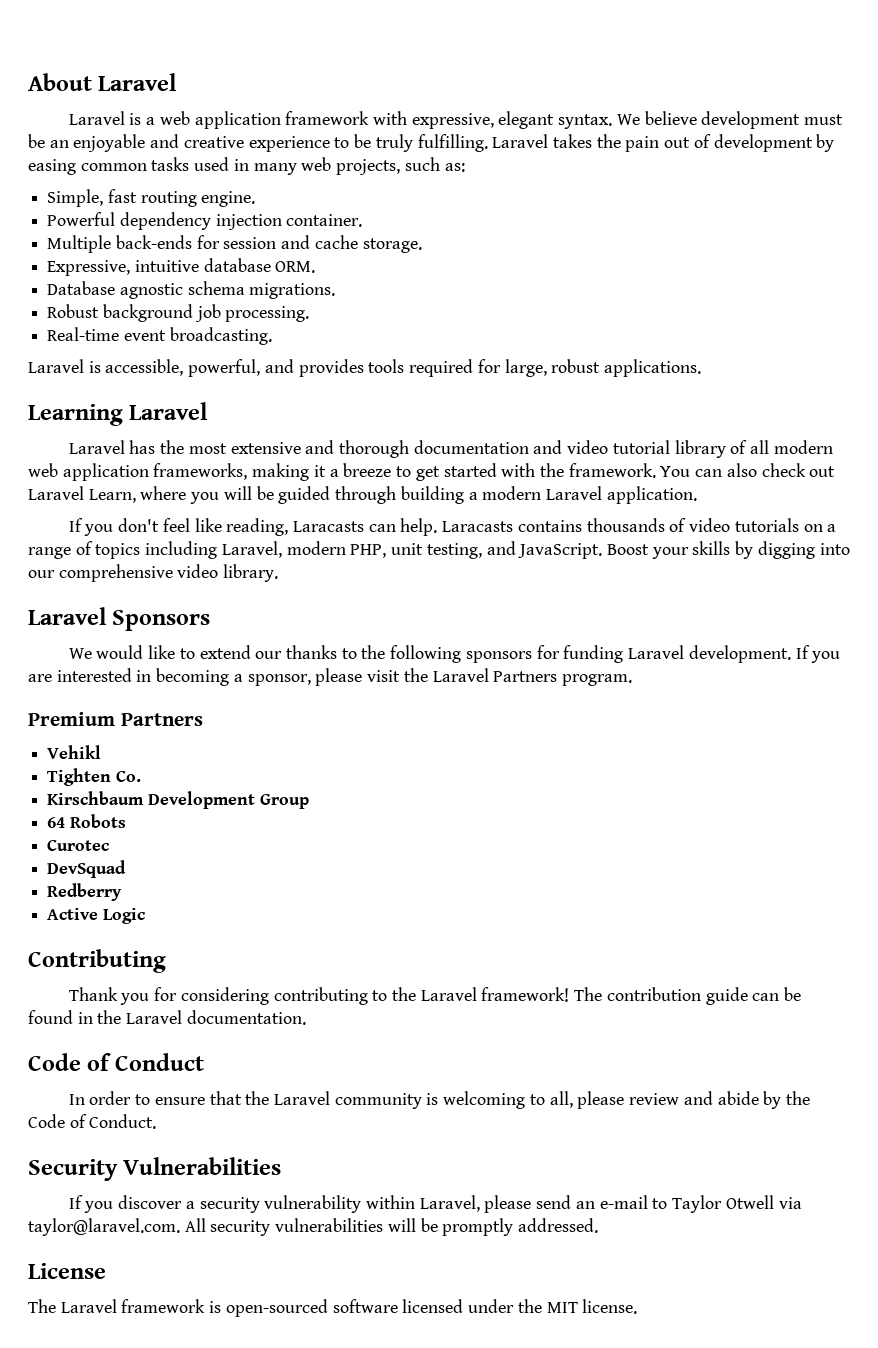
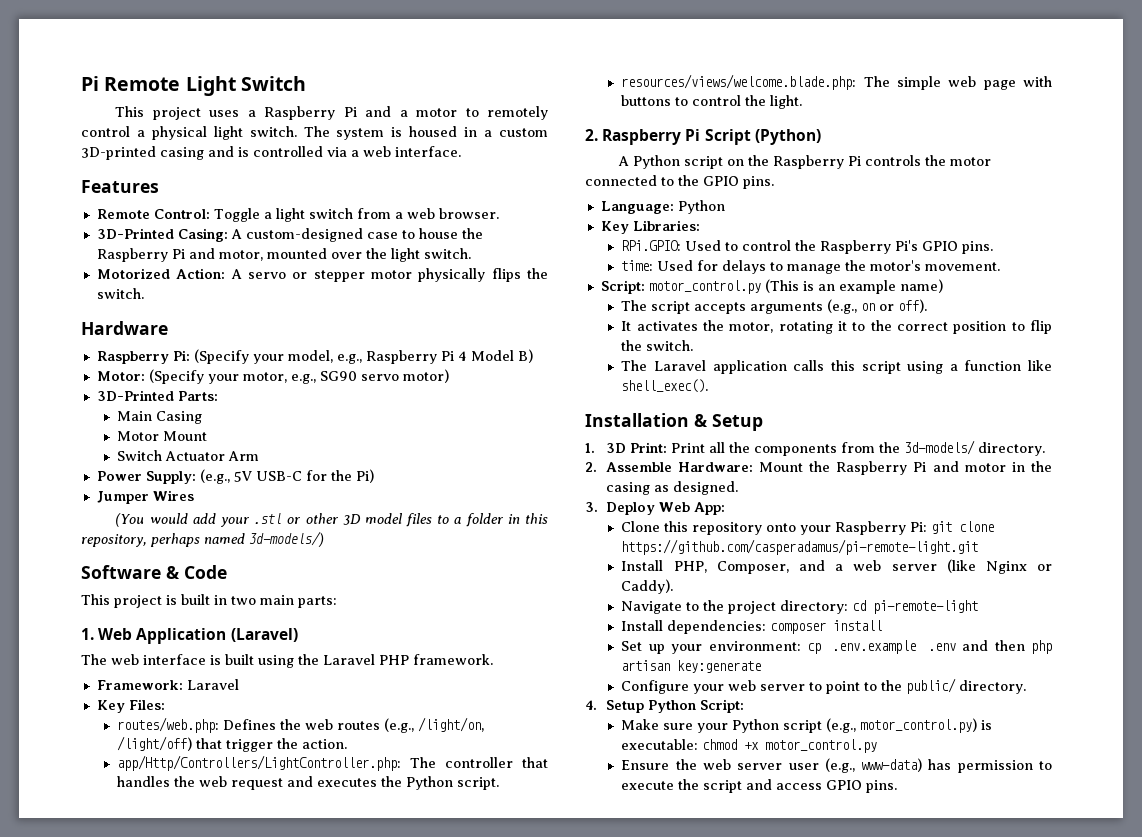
[28,73,178,91] [68,111,844,129] [28,134,835,152] [28,157,465,175] [47,189,256,207] [47,212,363,230] [47,235,422,253] [47,258,316,276] [47,281,336,299] [47,304,310,322] [47,327,272,345] [28,359,701,377] [28,402,209,426] [68,440,833,458] [28,463,836,481] [28,486,697,504] [68,518,837,536] [28,541,850,559] [28,564,279,582] [28,607,211,631] [68,645,841,663] [28,668,632,686] [28,712,203,726] [47,745,102,759] [47,768,141,786] [47,791,309,809] [47,814,126,828] [47,840,110,851] [47,860,127,878] [47,883,123,901] [47,908,145,924] [28,949,166,973] [68,987,802,1005] [28,1010,306,1025] [28,1053,204,1071] [68,1091,810,1109] [28,1114,157,1129] [28,1157,282,1181] [68,1195,802,1213] [28,1218,599,1236] [28,1263,106,1279] [28,1299,638,1317] About Laravel // Laravel is a web application framework with expressive, elegant syntax. We believe development must be an enjoyable and creative experience to be truly fulfilling. Laravel takes the pain out of development by easing common tasks used in many web projects, such as: // Simple, fast routing engine. // Powerful dependency injection container. // Multiple back-ends for session and cache storage. // Expressive, intuitive database ORM. // Database agnostic schema migrations. // Robust background job processing. // Real-time event broadcasting. // Laravel is accessible, powerful, and provides tools required for large, robust applications. // Learning Laravel // Laravel has the most extensive and thorough documentation and video tutorial library of all modern web application frameworks, making it a breeze to get started with the framework. You can also check out Laravel Learn, where you will be guided through building a modern Laravel application. // If you don't feel like reading, Laracasts can help. Laracasts contains thousands of video tutorials on a range of topics including Laravel, modern PHP, unit testing, and JavaScript. Boost your skills by digging into our comprehensive video library. // Laravel Sponsors // We would like to extend our thanks to the following sponsors for funding Laravel development. If you are interested in becoming a sponsor, please visit the Laravel Partners program. // Premium Partners // Vehikl // Tighten Co. // Kirschbaum Development Group // 64 Robots // Curotec // DevSquad // Redberry // Active Logic // Contributing // Thank you for considering contributing to the Laravel framework! The contribution guide can be found in the Laravel documentation. // Code of Conduct // In order to ensure that the Laravel community is welcoming to all, please review and abide by the Code of Conduct. // Security Vulnerabilities // If you discover a security vulnerability within Laravel, please send an e-mail to Taylor Otwell via taylor@laravel.com. All security vulnerabilities will be promptly addressed. // License // The Laravel framework is open-sourced software licensed under the MIT license. -> [81,76,306,96] [115,106,548,120] [81,126,549,140] [81,146,461,160] [81,180,159,193] [96,208,499,222] [96,228,483,242] [96,248,471,262] [96,268,549,282] [96,288,144,299] [81,321,168,335] [96,349,533,364] [96,369,449,384] [96,390,218,401] [117,411,203,424] [117,431,208,441] [117,450,260,461] [96,469,374,484] [96,490,194,504] [115,513,548,527] [81,531,324,547] [81,565,227,579] [81,594,337,608] [81,628,298,644] [81,654,493,668] [96,679,239,690] [96,699,165,713] [117,717,485,733] [117,736,348,752] [117,755,548,771] [117,776,500,790] [621,74,1052,90] [621,95,803,109] [585,129,821,145] [618,155,992,169] [585,175,774,189] [600,200,725,214] [600,220,700,234] [621,240,994,254] [621,260,1001,274] [600,279,943,294] [621,299,928,314] [621,320,1052,334] [621,340,694,351] [621,360,1052,374] [621,379,709,393] [585,413,763,431] [585,440,1045,456] [585,461,1052,475] [605,481,738,495] [585,502,725,515] [621,521,995,535] [621,539,979,555] [621,559,1052,574] [621,579,674,594] [621,600,979,614] [621,620,883,634] [621,640,1052,654] [621,660,762,673] [621,678,1027,694] [585,699,744,713] [621,718,993,733] [621,739,878,753] [621,758,1052,773] [621,779,898,793] Pi Remote Light Switch // This project uses a Raspberry Pi and a motor to remotely control a physical light switch. The system is housed in a custom 3D-printed casing and is controlled via a web interface. // Features // Remote Control: Toggle a light switch from a web browser. // 3D-Printed Casing: A custom-designed case to house the Raspberry Pi and motor, mounted over the light switch. // Motorized Action: A servo or stepper motor physically flips the switch. // Hardware // Raspberry Pi: (Specify your model, e.g., Raspberry Pi 4 Model B) // Motor: (Specify your motor, e.g., SG90 servo motor) // 3D-Printed Parts: // Main Casing // Motor Mount // Switch Actuator Arm // Power Supply: (e.g., 5V USB-C for the Pi) // Jumper Wires // (You would add your .stl or other 3D model files to a folder in this repository, perhaps named 3d-models/) // Software & Code // This project is built in two main parts: // 1. Web Application (Laravel) // The web interface is built using the Laravel PHP framework. // Framework: Laravel // Key Files: // routes/web.php: Defines the web routes (e.g., /light/on, /light/off) that trigger the action. // app/Http/Controllers/LightController.php: The controller that handles the web request and executes the Python script. // resources/views/welcome.blade.php: The simple web page with buttons to control the light. // 2. Raspberry Pi Script (Python) // A Python script on the Raspberry Pi controls the motor connected to the GPIO pins. // Language: Python // Key Libraries: // RPi.GPIO: Used to control the Raspberry Pi's GPIO pins. // time: Used for delays to manage the motor's movement. // Script: motor_control.py (This is an example name) // The script accepts arguments (e.g., on or off). // It activates the motor, rotating it to the correct position to flip the switch. // The Laravel application calls this script using a function like shell_exec(). // Installation & Setup // 1. 3D Print: Print all the components from the 3d-models/ directory. // 2. Assemble Hardware: Mount the Raspberry Pi and motor in the casing as designed. // 3. Deploy Web App: // Clone this repository onto your Raspberry Pi: git clone https://github.com/casperadamus/pi-remote-light.git // Install PHP, Composer, and a web server (like Nginx or Caddy). // Navigate to the project directory: cd pi-remote-light // Install dependencies: composer install // Set up your environment: cp .env.example .env and then php artisan key:generate // Configure your web server to point to the public/ directory. // 4. Setup Python Script: // Make sure your Python script (e.g., motor_control.py) is executable: chmod +x motor_control.py // Ensure the web server user (e.g., www-data) has permission to execute the script and access GPIO pins.

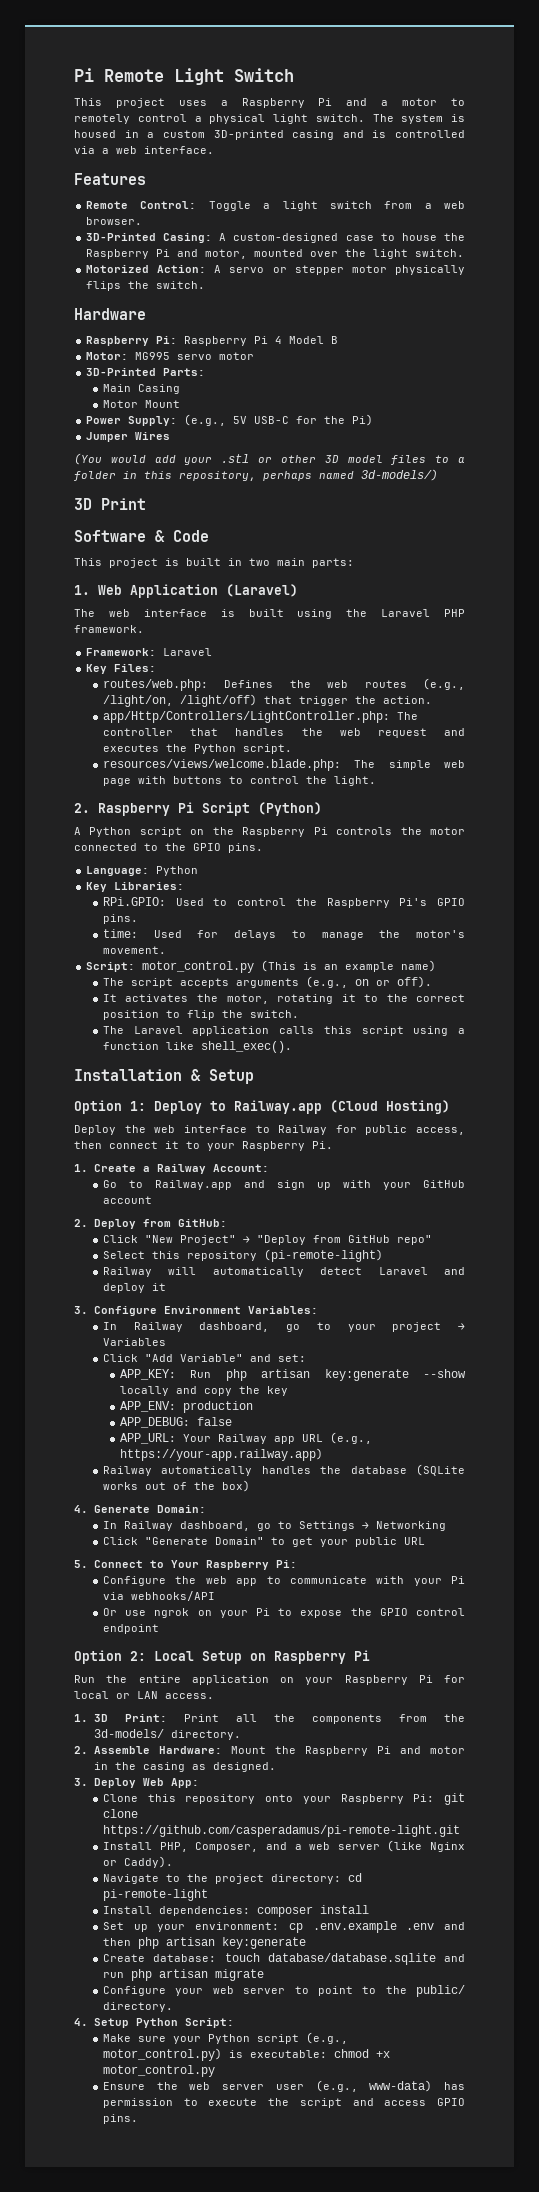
[193,349,362,364] (Specify your model, e.g., -> (178, 340) none
[517,349,533,363] B) -> [331,336,339,344] B
[148,369,449,384] (Specify your motor, e.g., SG90 servo motor) -> [135,352,255,360] MG995 servo motor
[117,450,260,461] // Switch Actuator Arm -> (180, 404) none
(324, 539) none -> [74,498,146,510] // 3D Print
(763, 422) none -> [74,1100,450,1114] [74,1125,465,1135] [74,1141,333,1151] [74,1164,269,1174] [102,1180,466,1190] [102,1196,152,1204] [74,1219,227,1229] [102,1235,432,1245] [102,1249,383,1262] [102,1267,466,1277] [102,1283,166,1293] [74,1306,318,1316] [102,1322,465,1332] [102,1338,166,1346] [102,1354,306,1362] [119,1369,466,1381] [119,1386,288,1396] [119,1401,253,1413] [119,1417,232,1428] [119,1432,372,1444] [119,1448,323,1461] [102,1464,466,1476] [102,1480,250,1492] [74,1505,206,1513] [102,1521,446,1531] [102,1537,425,1547] [74,1560,297,1570] [102,1576,466,1586] [102,1591,215,1601] [102,1608,466,1618] [102,1624,159,1634] [74,1650,370,1664] [74,1675,465,1685] [74,1691,214,1699] // Option 1: Deploy to Railway.app (Cloud Hosting) // Deploy the web interface to Railway for public access, then connect it to your Raspberry Pi. // 1. Create a Railway Account: // Go to Railway.app and sign up with your GitHub account // 2. Deploy from GitHub: // Click "New Project" → "Deploy from GitHub repo" // Select this repository (pi-remote-light) // Railway will automatically detect Laravel and deploy it // 3. Configure Environment Variables: // In Railway dashboard, go to your project → Variables // Click "Add Variable" and set: // APP_KEY: Run php artisan key:generate --show locally and copy the key // APP_ENV: production // APP_DEBUG: false // APP_URL: Your Railway app URL (e.g., https://your-app.railway.app) // Railway automatically handles the database (SQLite works out of the box) // 4. Generate Domain: // In Railway dashboard, go to Settings → Networking // Click "Generate Domain" to get your public URL // 5. Connect to Your Raspberry Pi: // Configure the web app to communicate with your Pi via webhooks/API // Or use ngrok on your Pi to expose the GPIO control endpoint // Option 2: Local Setup on Raspberry Pi // Run the entire application on your Raspberry Pi for local or LAN access.
(762, 666) none -> [102,1953,465,1965] [102,1969,264,1981] // Create database: touch database/database.sqlite and run php artisan migrate

